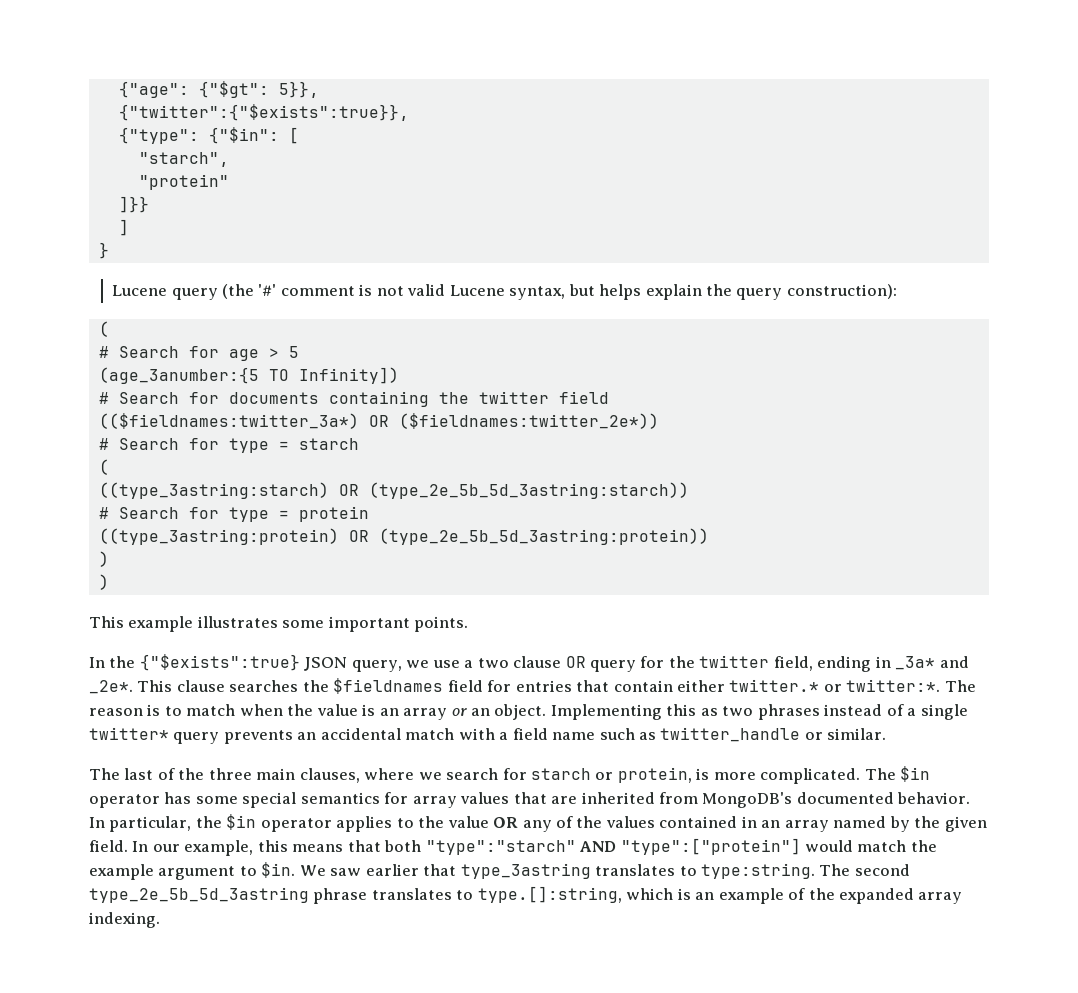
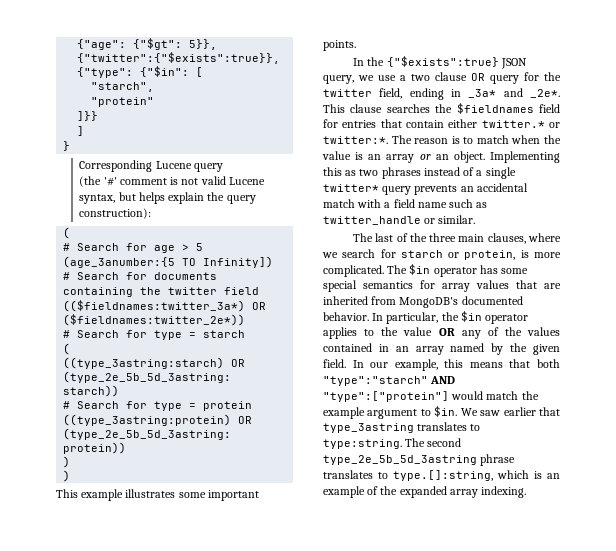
(109, 250) none -> [79,160,153,172] Corresponding
(218, 294) none -> (223, 167) //

